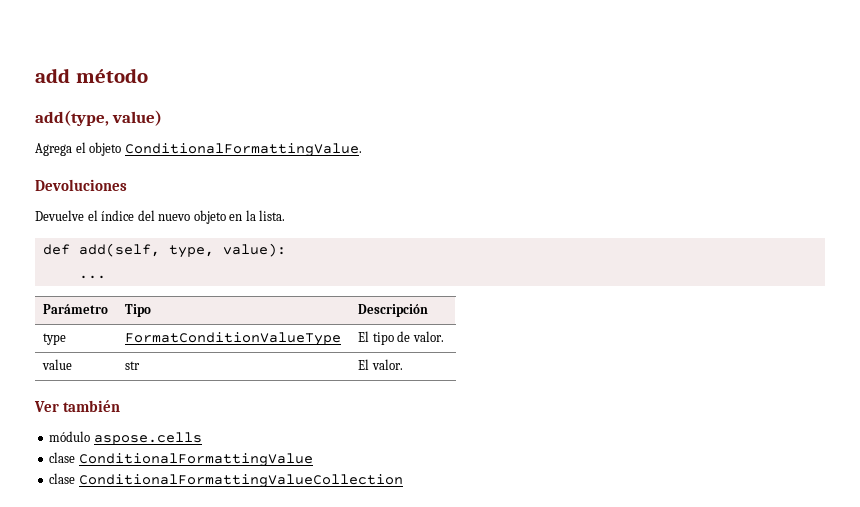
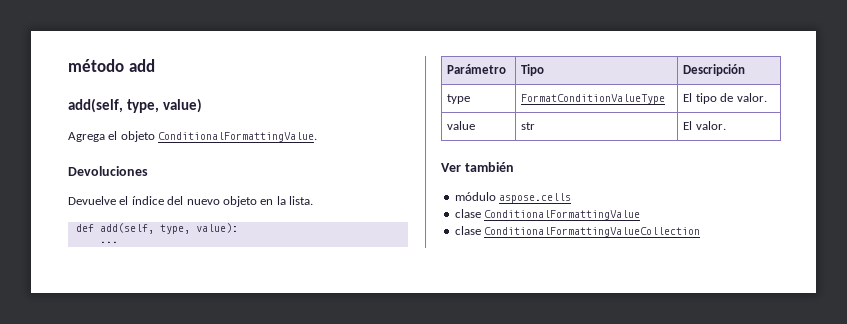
(35, 75) none -> [68,59,124,72] método
[75,68,148,83] [35,110,109,126] método // add(type, -> [68,98,159,113] // add(self, type,

